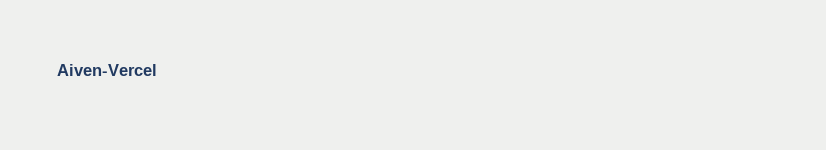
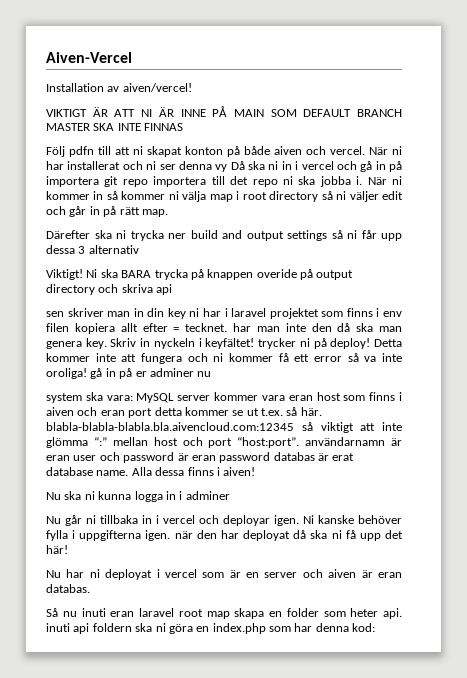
(157, 70) none -> [46,83,192,92] [46,106,402,117] [46,123,184,131] [46,146,402,157] [46,161,402,172] [46,176,402,187] [46,191,403,202] [46,206,168,217] [46,230,402,241] [46,245,139,254] [46,269,354,280] [46,284,173,295] [46,308,402,319] [46,323,402,334] [46,338,403,349] [46,353,402,364] [46,368,212,379] [46,392,402,403] [46,407,322,418] [46,422,402,433] [46,437,402,448] [46,452,355,463] [46,467,256,476] [46,491,230,502] [46,515,402,526] [46,530,403,541] [46,545,68,554] [46,569,402,580] [46,584,90,593] [46,608,402,619] [46,623,376,634] // Installation av aiven/vercel! // VIKTIGT ÄR ATT NI ÄR INNE PÅ MAIN SOM DEFAULT BRANCH MASTER SKA INTE FINNAS // Följ pdfn till att ni skapat konton på både aiven och vercel. När ni har installerat och ni ser denna vy Då ska ni in i vercel och gå in på importera git repo importera till det repo ni ska jobba i. När ni kommer in så kommer ni välja map i root directory så ni väljer edit och går in på rätt map. // Därefter ska ni trycka ner build and output settings så ni får upp dessa 3 alternativ // Viktigt! Ni ska BARA trycka på knappen overide på output directory och skriva api // sen skriver man in din key ni har i laravel projektet som finns i env filen kopiera allt efter = tecknet. har man inte den då ska man genera key. Skriv in nyckeln i keyfältet! trycker ni på deploy! Detta kommer inte att fungera och ni kommer få ett error så va inte oroliga! gå in på er adminer nu // system ska vara: MySQL server kommer vara eran host som finns i aiven och eran port detta kommer se ut t.ex. så här. blabla-blabla-blabla.bla.aivencloud.com:12345 så viktigt att inte glömma “:” mellan host och port “host:port”. användarnamn är eran user och password är eran password databas är erat database name. Alla dessa finns i aiven! // Nu ska ni kunna logga in i adminer // Nu går ni tillbaka in i vercel och deployar igen. Ni kanske behöver fylla i uppgifterna igen. när den har deployat då ska ni få upp det här! // Nu har ni deployat i vercel som är en server och aiven är eran databas. // Så nu inuti eran laravel root map skapa en folder som heter api. inuti api foldern ska ni göra en index.php som har denna kod:

